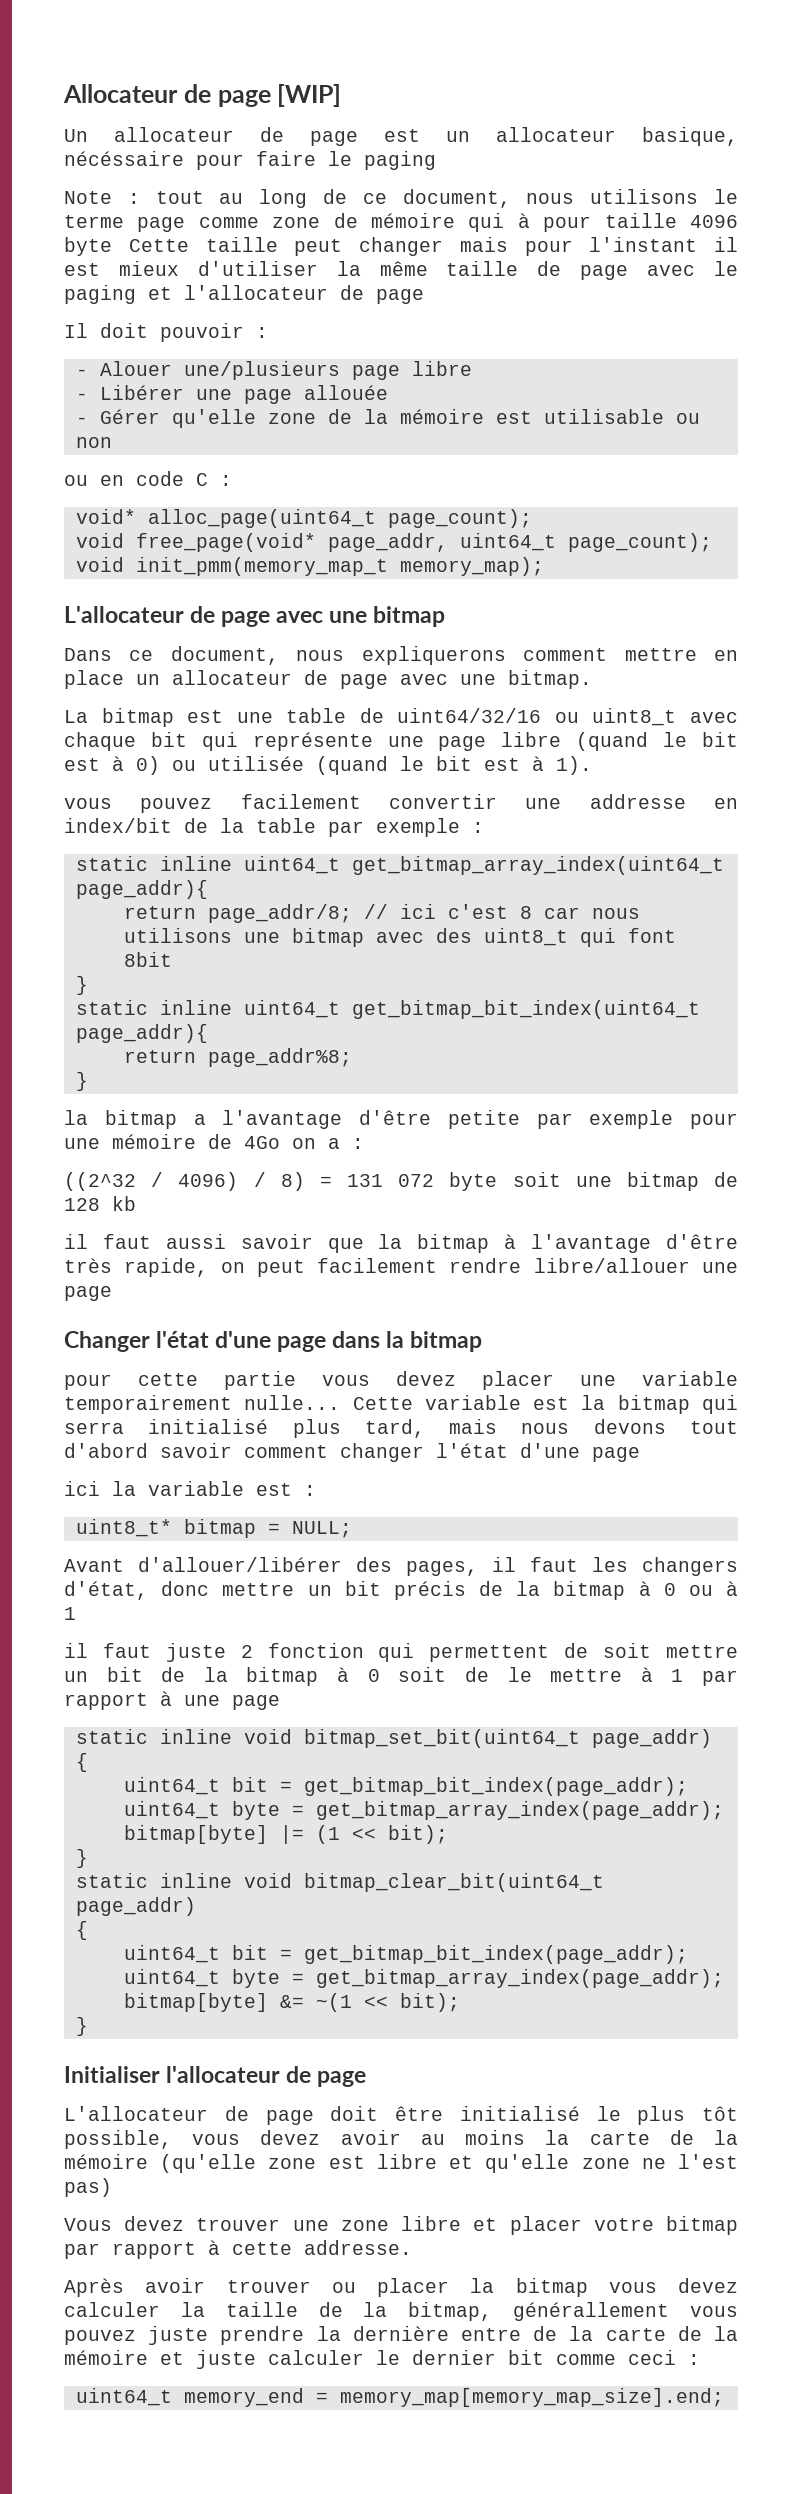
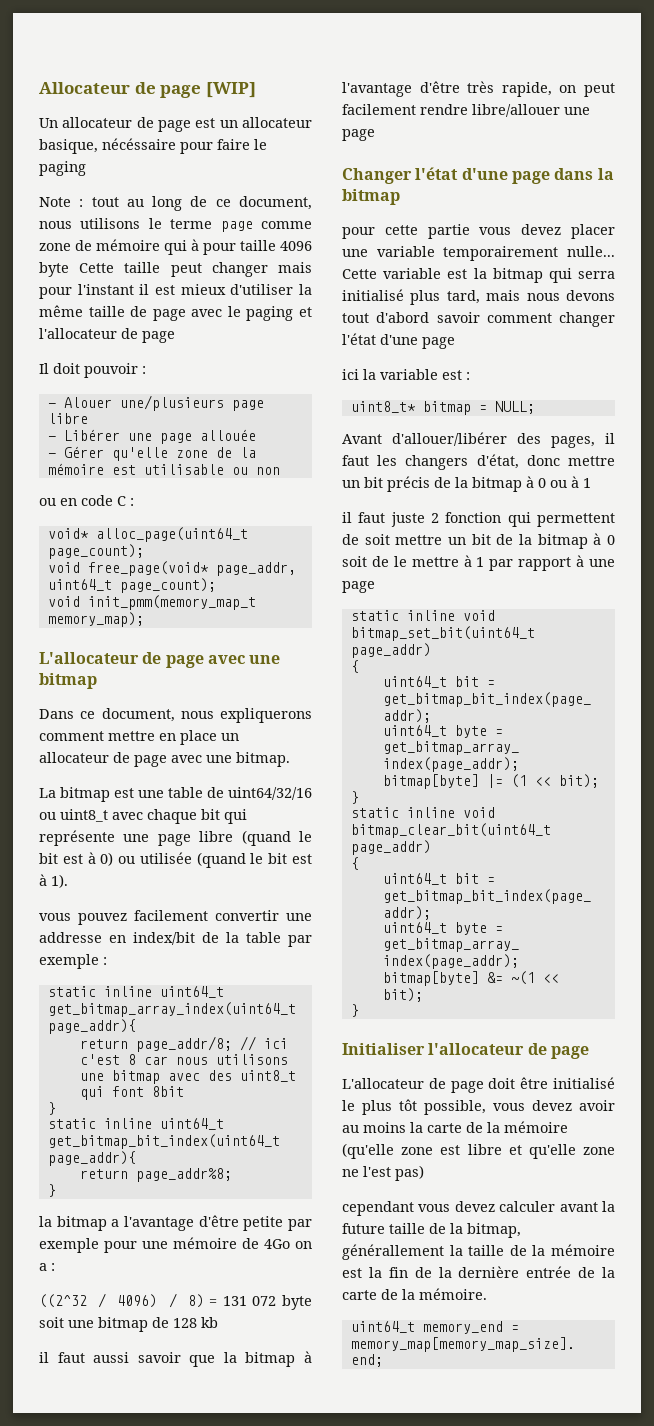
[64,2216,738,2235] [64,2240,412,2259] [64,2278,738,2297] [64,2302,205,2317] Vous devez trouver une zone libre et placer votre bitmap par rapport à cette addresse. // Après avoir trouver ou placer la bitmap vous devez calculer la -> [342,1201,615,1216] [342,1223,385,1234] cependant vous devez calculer avant la future
[690,2306,738,2317] [64,2326,305,2345] vous pouvez juste prendre -> [449,1244,615,1256] [342,1267,432,1278] la taille de la mémoire est la fin de
[460,2328,521,2341] entre -> [526,1266,572,1278] entrée
[64,2350,700,2369] mémoire et juste calculer le dernier bit comme ceci : -> [419,1288,487,1300] mémoire.

